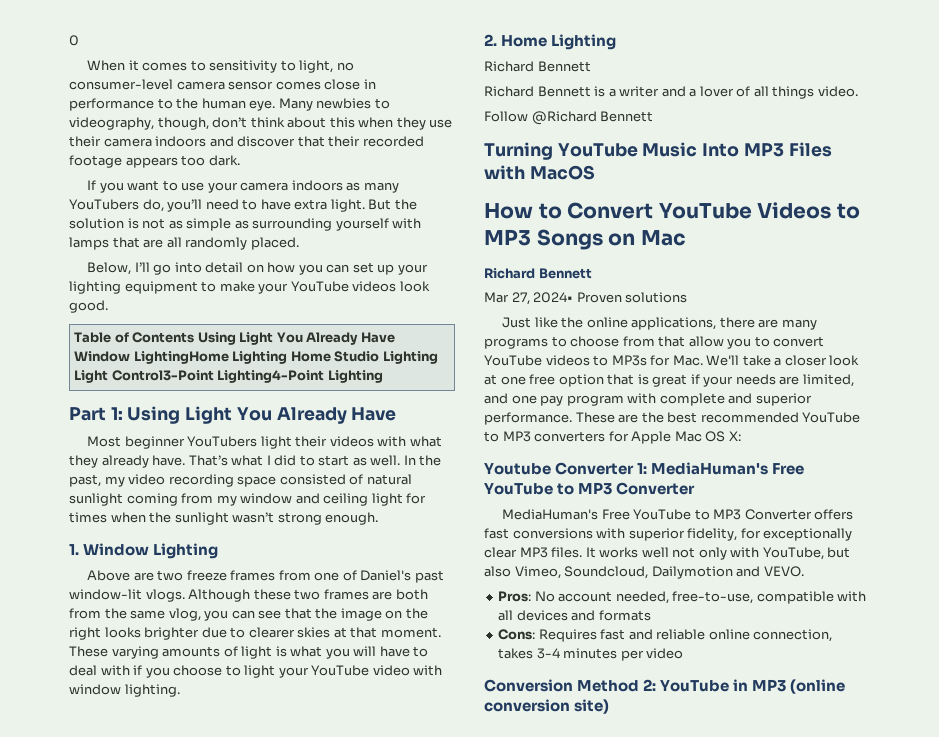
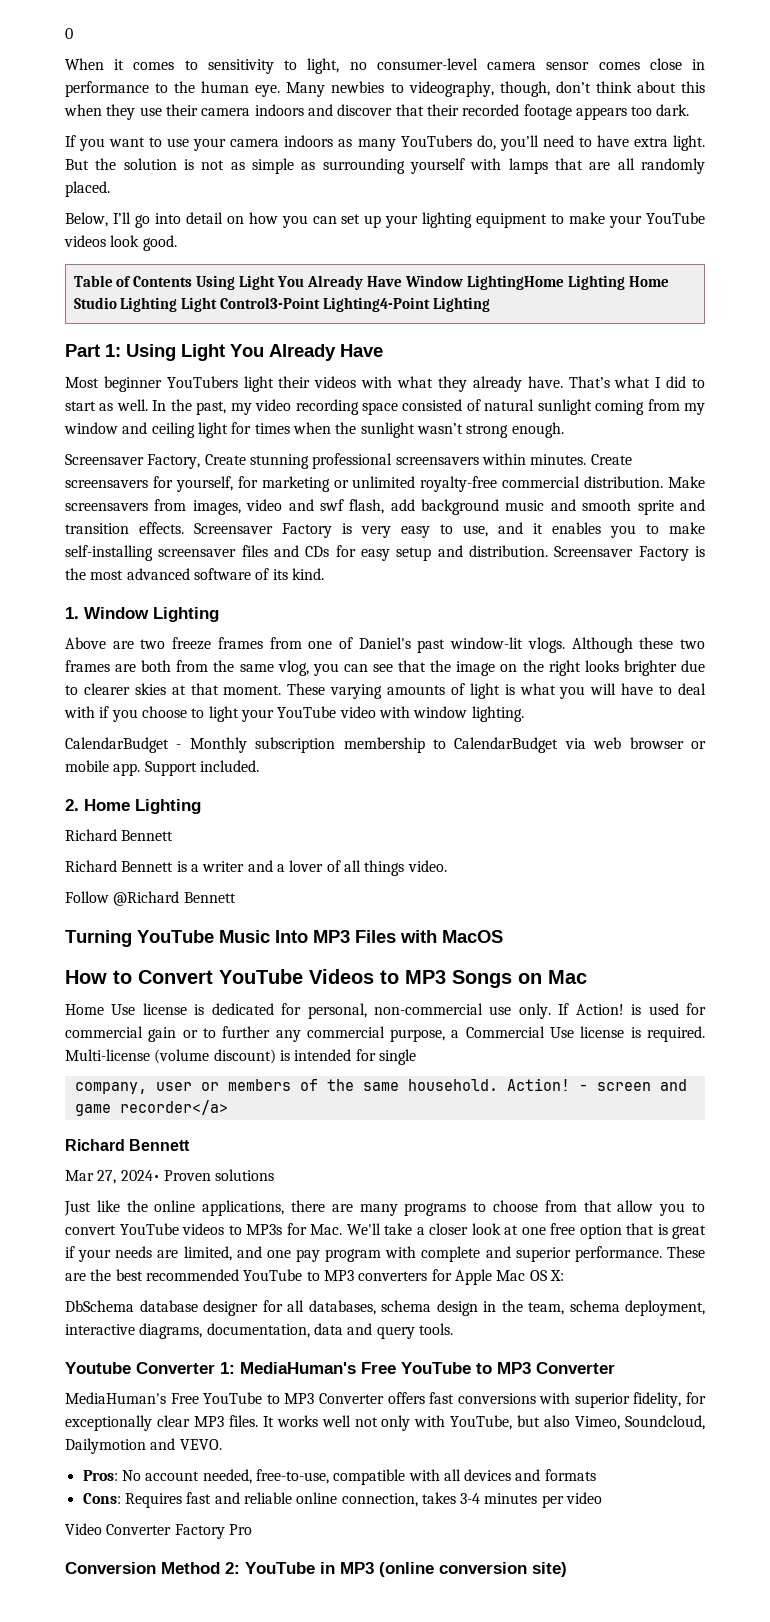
(379, 518) none -> [65,453,632,469] [65,476,706,492] [65,499,705,515] [65,522,705,538] [65,545,705,561] [65,568,324,580] // Screensaver Factory, Create stunning professional screensavers within minutes. Create screensavers for yourself, for marketing or unlimited royalty-free commercial distribution. Make screensavers from images, video and swf flash, add background music and smooth sprite and transition effects. Screensaver Factory is very easy to use, and it enables you to make self-installing screensaver files and CDs for easy setup and distribution. Screensaver Factory is the most advanced software of its kind.
(180, 690) none -> [65,737,707,753] [65,760,259,776] // CalendarBudget - Monthly subscription membership to CalendarBudget via web browser or mobile app. Support included.
(686, 238) none -> [65,1003,707,1019] [65,1026,705,1042] [65,1049,416,1065] [74,1078,687,1094] [74,1100,228,1116] // Home Use license is dedicated for personal, non-commercial use only. If Action! is used for commercial gain or to further any commercial purpose, a Commercial Use license is required. Multi-license (volume discount) is intended for single // company, user or members of the same household. Action! - screen and game recorder</a>
(741, 436) none -> [65,1300,705,1316] [65,1323,453,1339] // DbSchema database designer for all databases, schema design in the team, schema deployment, interactive diagrams, documentation, data and query tools.
(684, 653) none -> [65,1523,252,1539] // Video Converter Factory Pro

